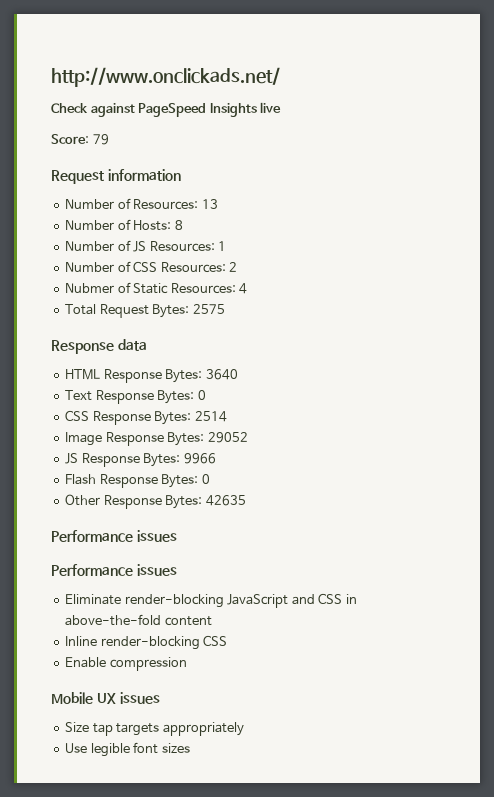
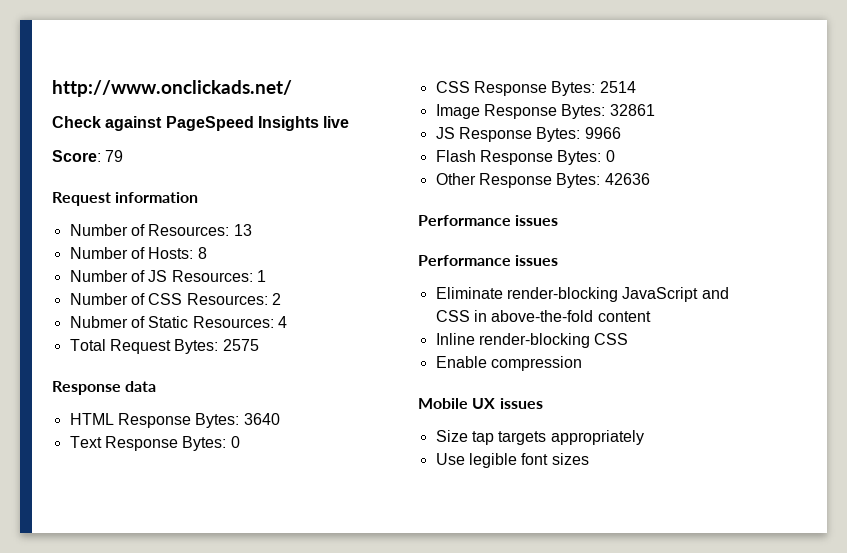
[207,432,248,443] 29052 -> [609,104,655,116] 32861
[205,495,246,506] 42635 -> [604,173,650,185] 42636

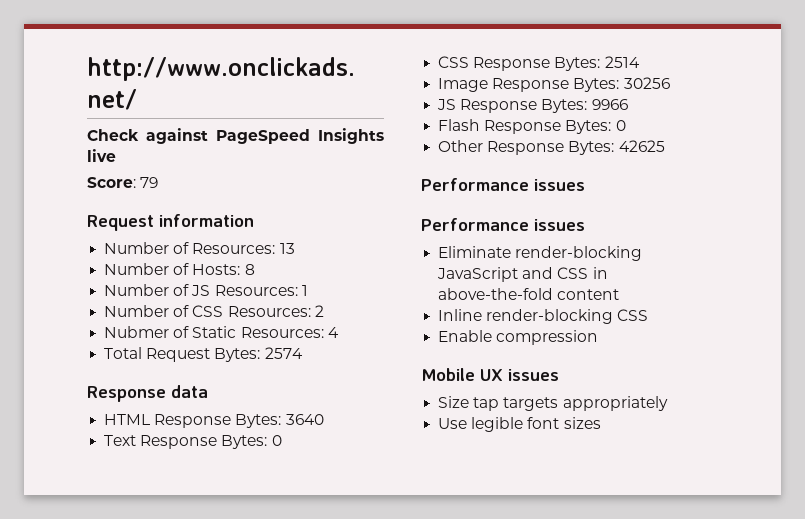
[222,339,259,351] 2575 -> [264,347,303,359] 2574
[609,104,655,116] 32861 -> [623,77,670,89] 30256
[604,173,650,185] 42636 -> [618,140,665,152] 42625

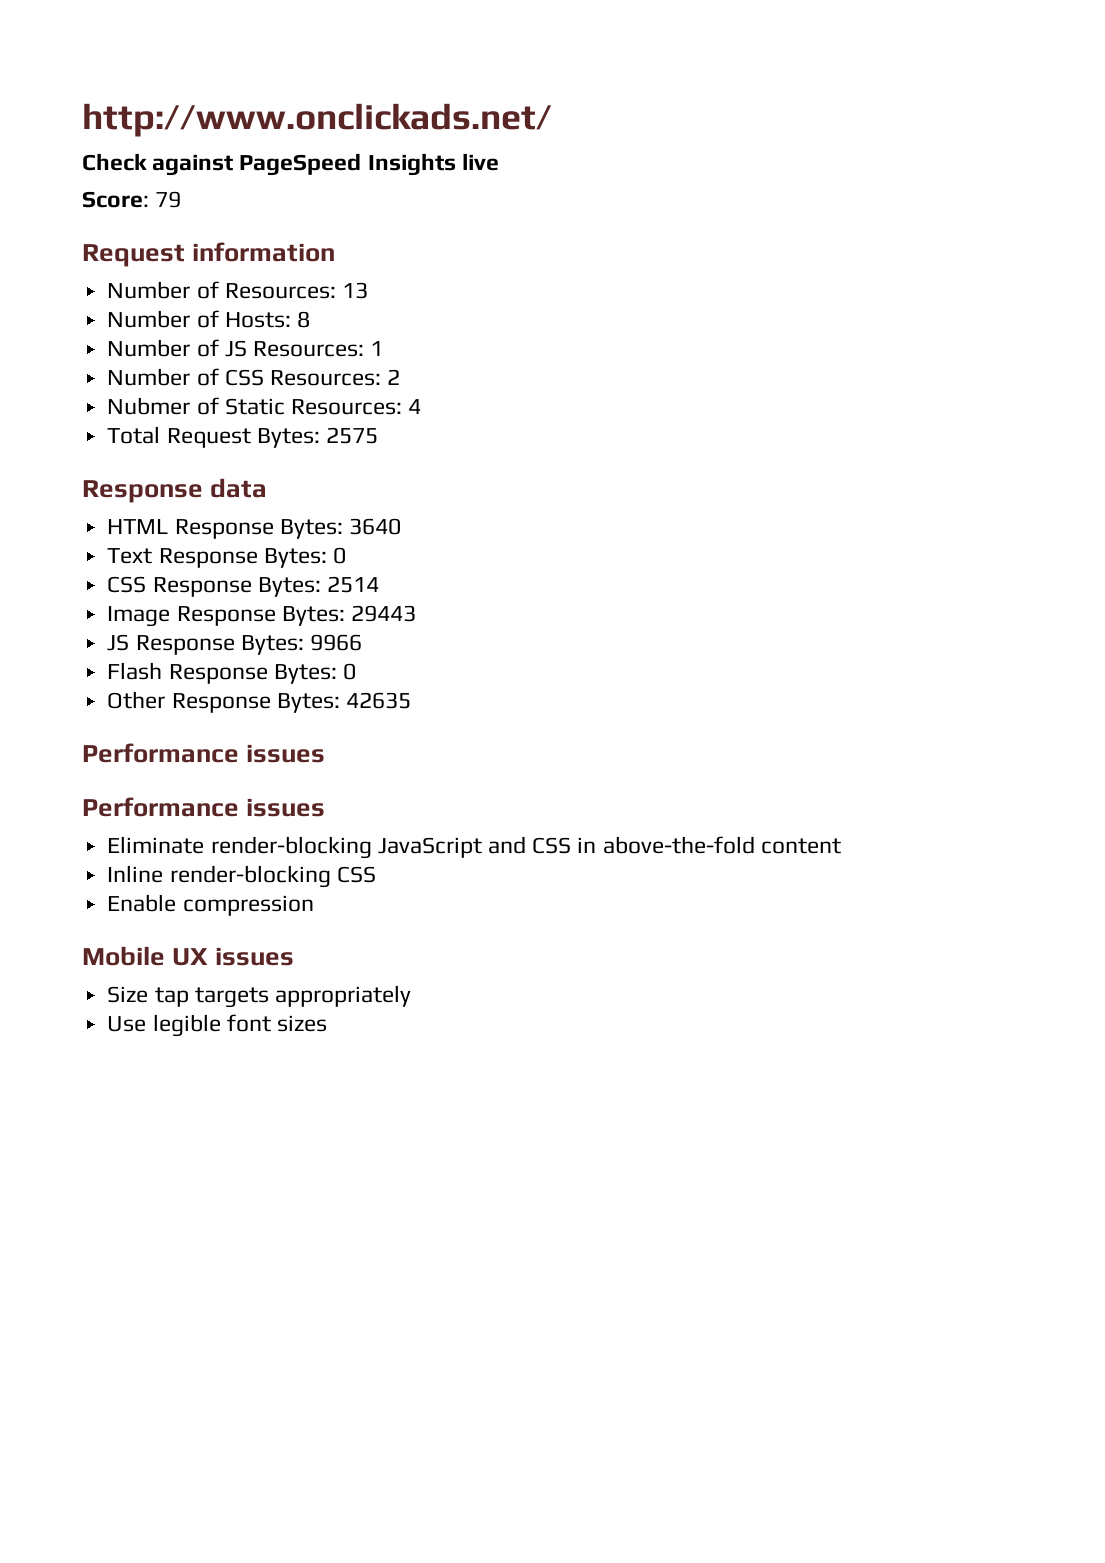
[264,347,303,359] 2574 -> [325,427,378,444] 2575
[623,77,670,89] 30256 -> [350,605,416,622] 29443
[618,140,665,152] 42625 -> [345,692,411,709] 42635

